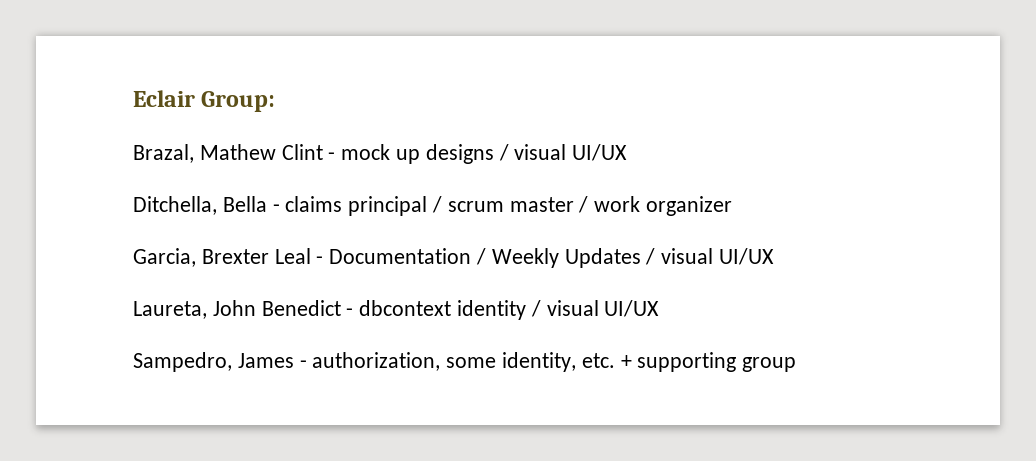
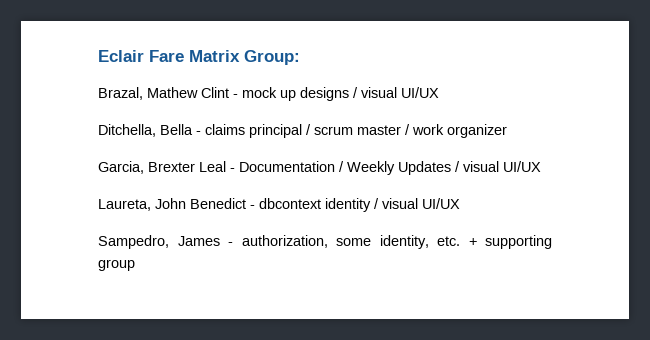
(195, 98) none -> [149,50,240,62] Fare Matrix

